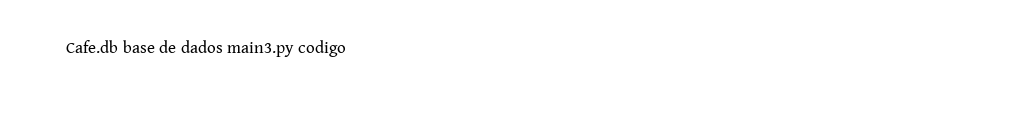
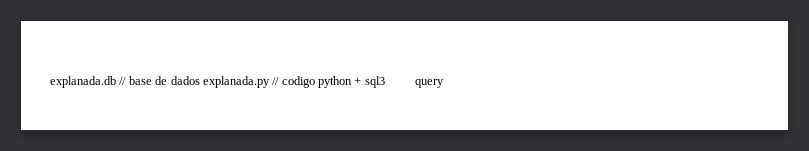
[66,40,118,53] Cafe.db -> [50,76,127,88] explanada.db //
[227,40,346,57] main3.py codigo -> [202,76,444,88] explanada.py // codigo python + sql3 query

